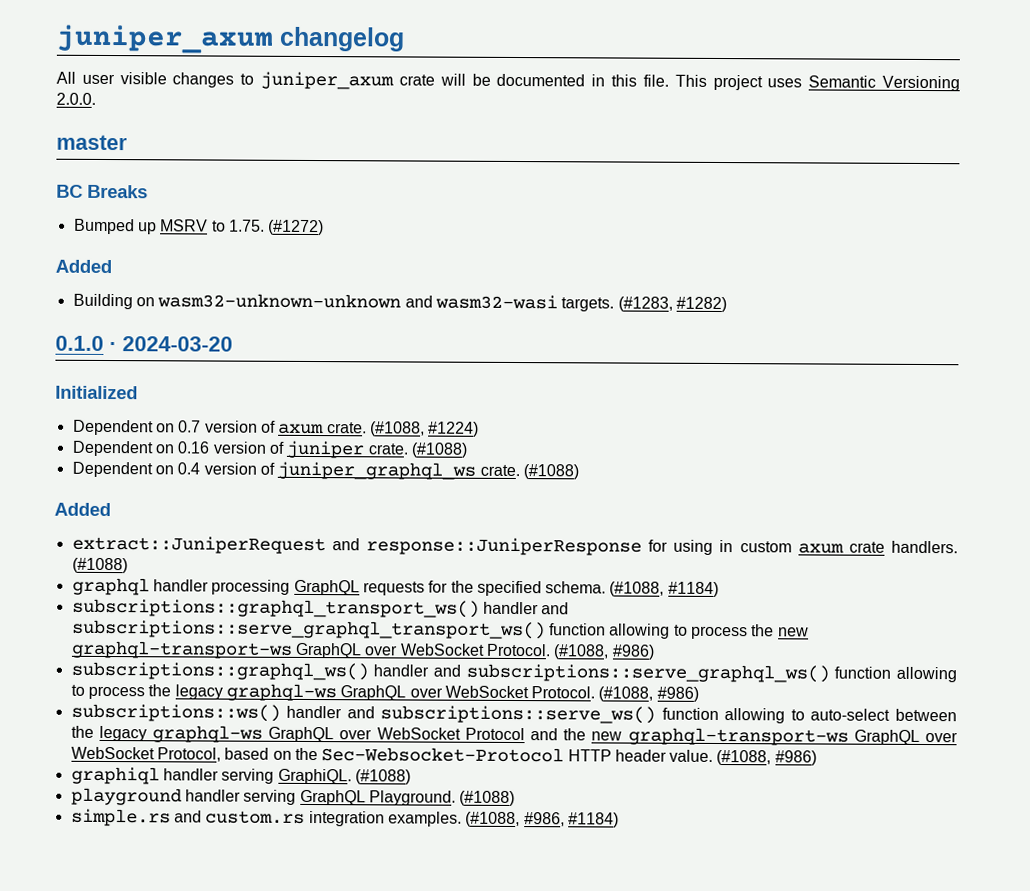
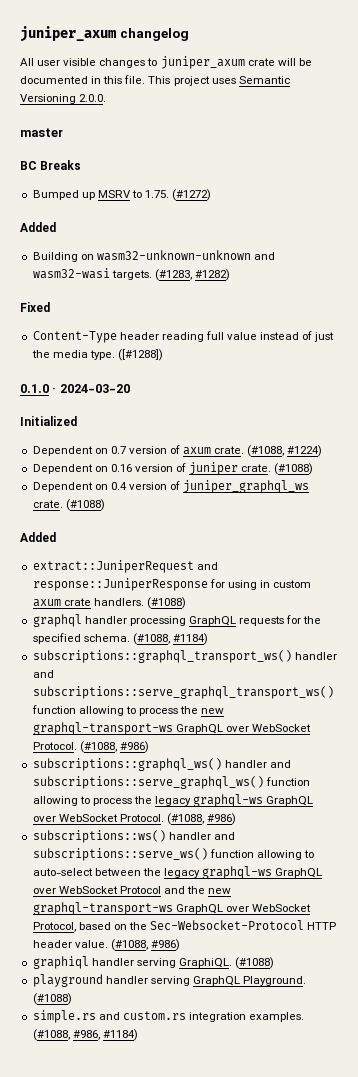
(727, 304) none -> [20,302,50,312] [32,331,335,343] [31,349,163,361] // Fixed // Content-Type header reading full value instead of just the media type. ([#1288])

